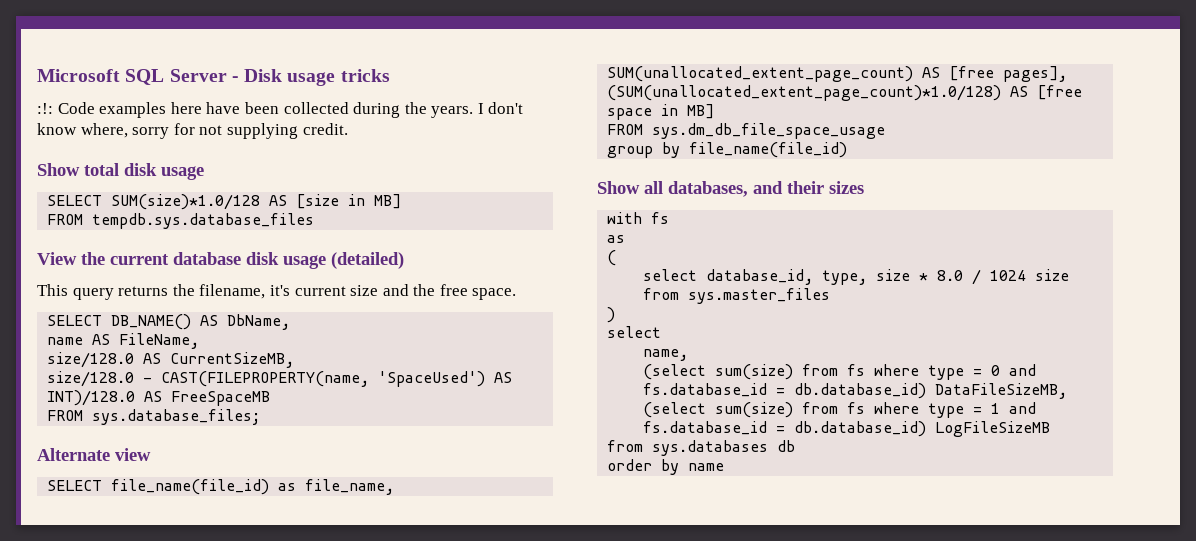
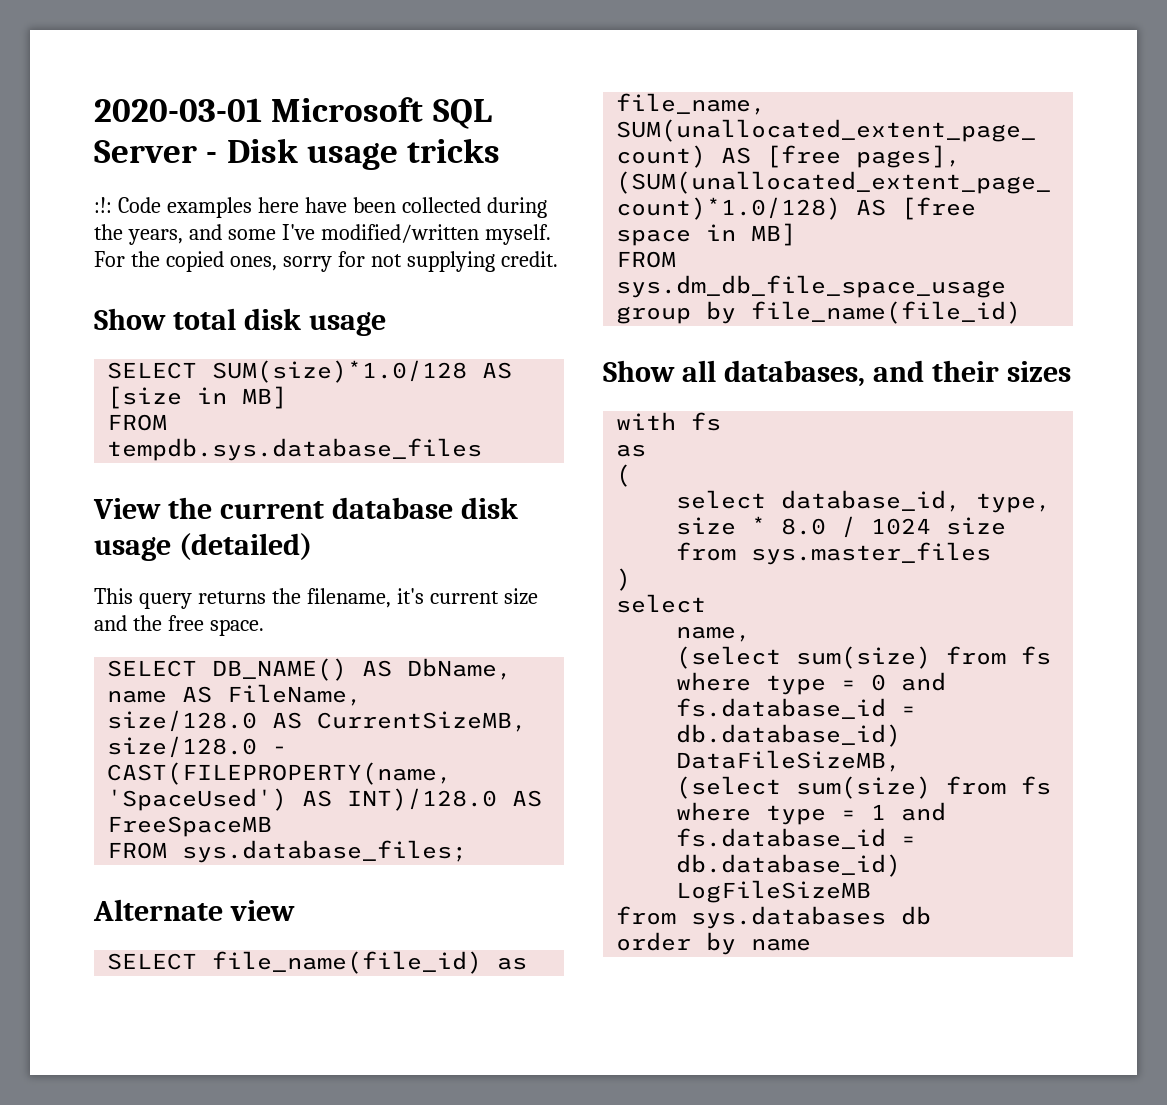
(37, 75) none -> [94,98,262,122] 2020-03-01
[431,102,524,118] [37,123,128,138] years. I don't know where, -> [127,224,551,245] [94,251,277,272] years, and some I've modified/written myself. For the copied ones,

